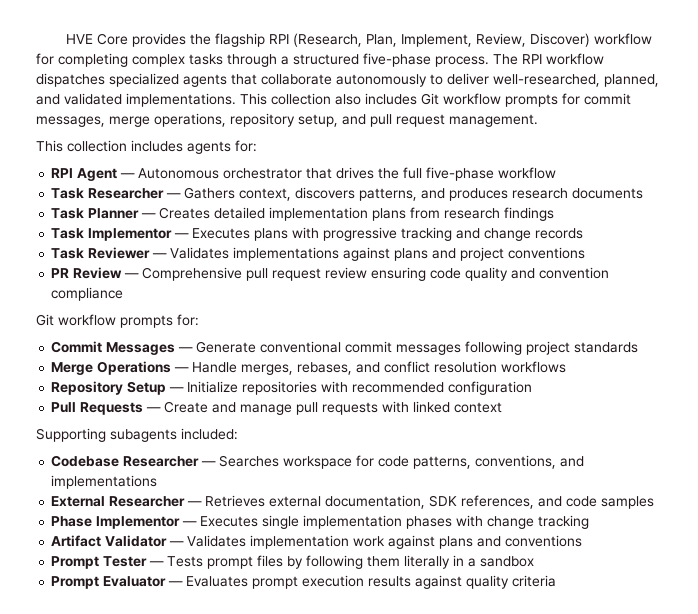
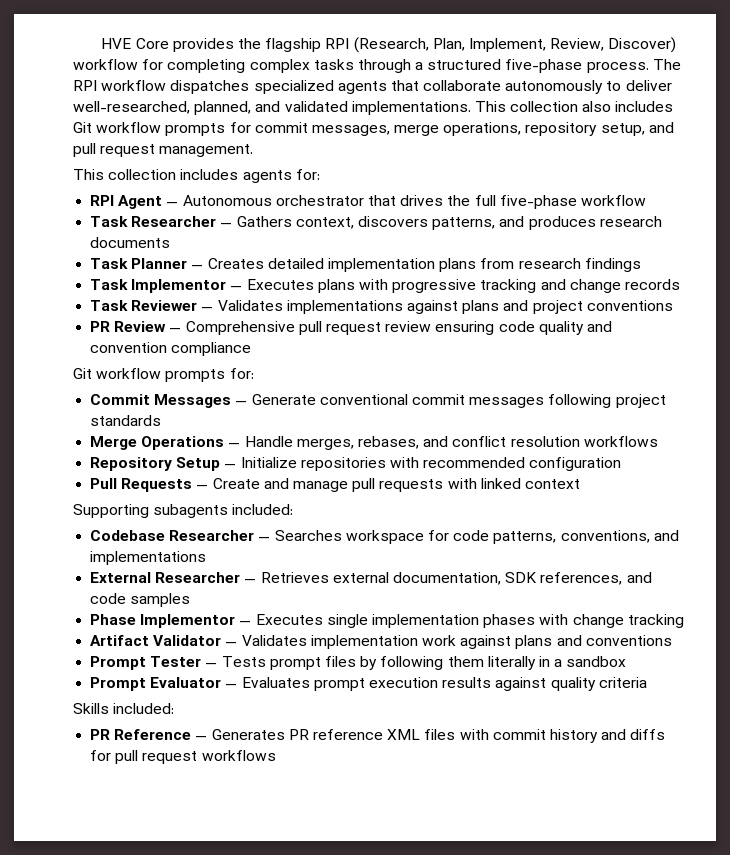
(557, 581) none -> [73,703,175,714] [90,729,666,743] [90,750,276,764] // Skills included: // PR Reference — Generates PR reference XML files with commit history and diffs for pull request workflows

